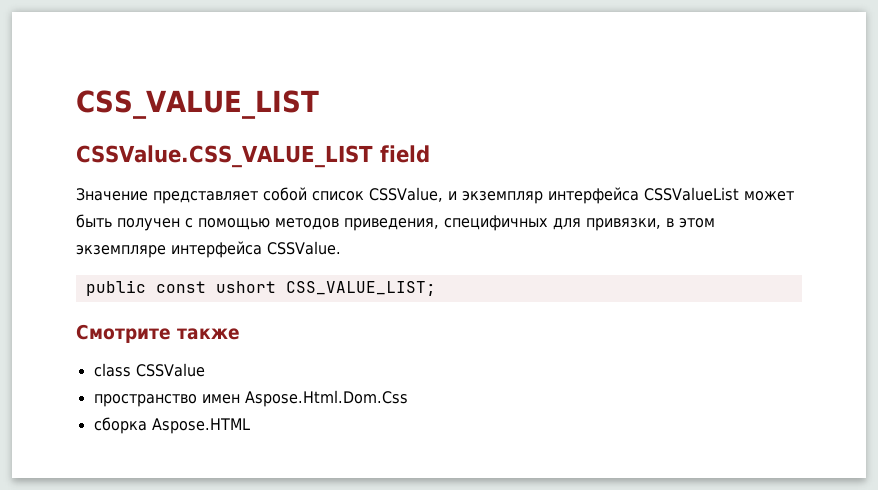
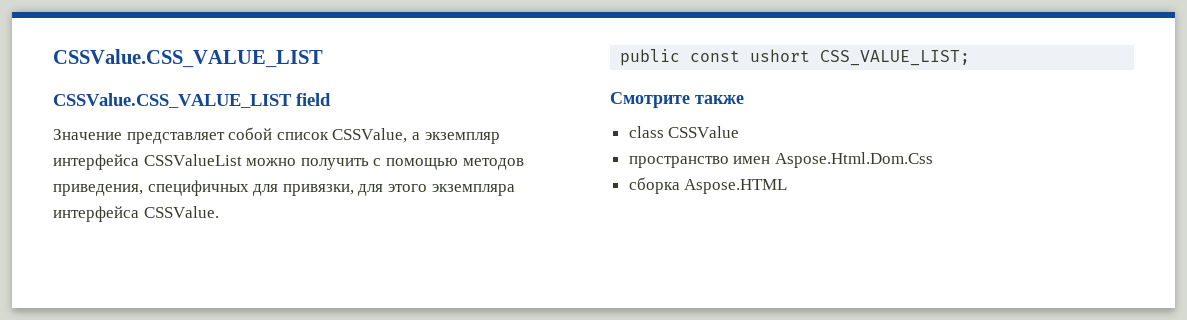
[76,90,319,119] CSS_VALUE_LIST -> [53,49,323,68] CSSValue.CSS_VALUE_LIST
[447,191,457,200] и -> [411,132,420,140] а
[743,191,794,201] [76,214,180,231] может быть получен -> [246,158,369,170] можно получить
[666,218,715,228] [76,245,166,258] в этом экземпляре -> [358,184,515,196] для этого экземпляра

